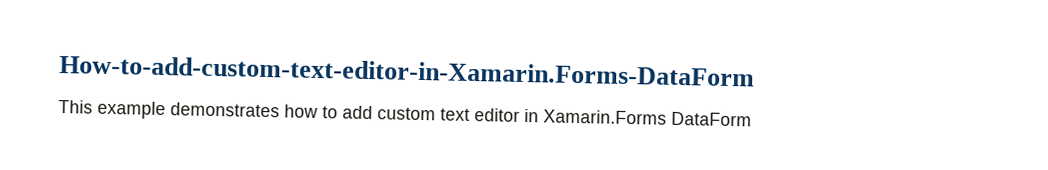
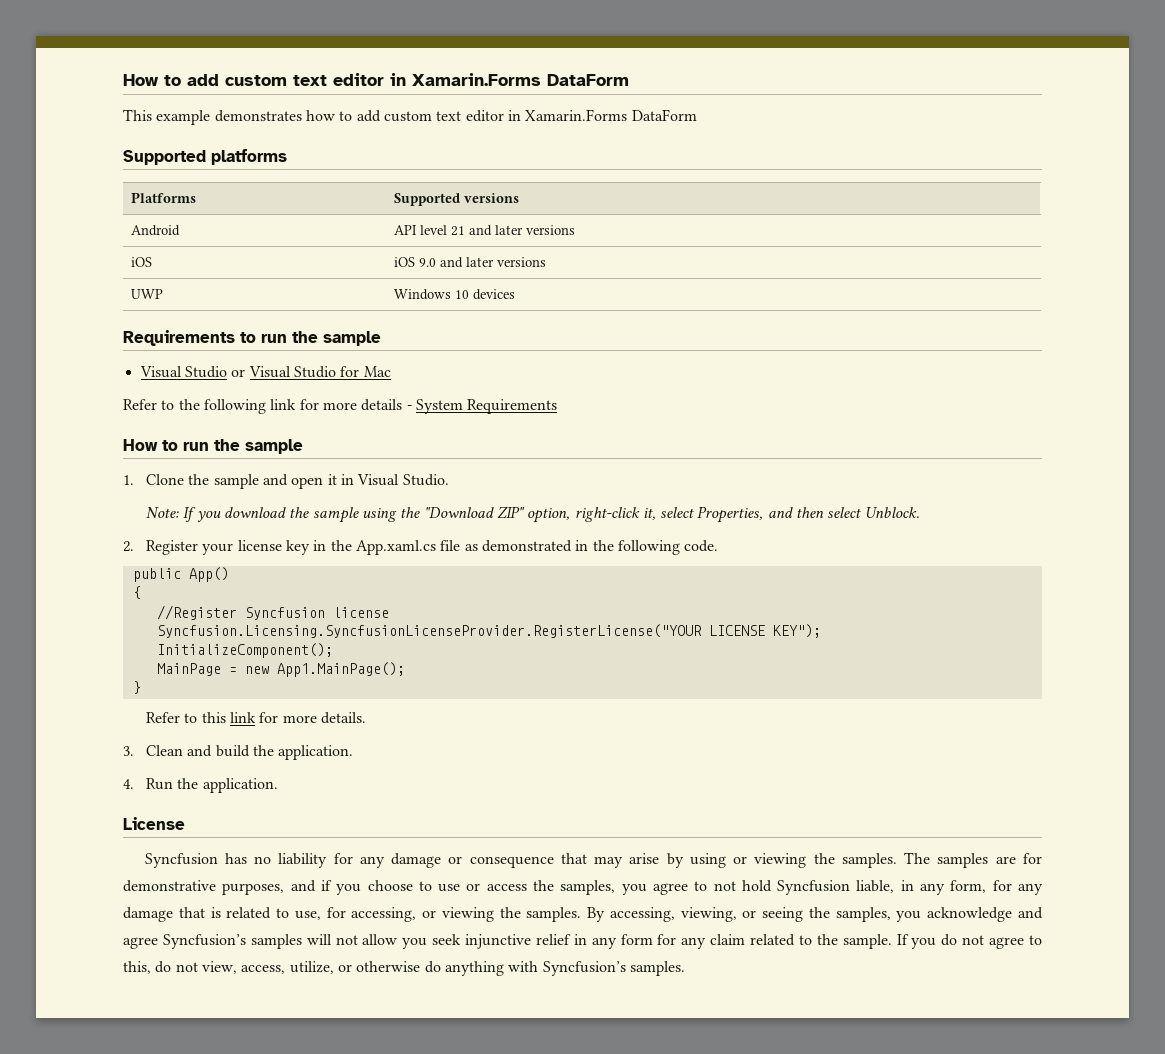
[59,54,755,87] How-to-add-custom-text-editor-in-Xamarin.Forms-DataForm -> [123,73,629,86] How to add custom text editor in Xamarin.Forms DataForm
(752, 119) none -> [123,149,287,165] [130,192,196,203] [393,193,519,206] [130,225,180,236] [393,225,575,236] [130,257,152,267] [393,257,546,268] [130,289,163,299] [393,289,515,300] [123,330,381,346] [139,366,391,378] [123,399,558,414] [123,439,303,454] [123,474,449,489] [145,506,920,523] [123,540,719,555] [132,567,229,582] [132,586,141,599] [156,605,389,620] [156,624,821,638] [156,643,333,658] [156,662,405,677] [132,681,141,694] [145,712,366,724] [123,745,354,760] [123,778,278,793] [123,817,185,830] [144,852,1042,868] [123,880,1044,895] [123,907,1044,922] [123,934,1042,949] [123,961,685,976] // Supported platforms // Platforms | Supported versions // Android | API level 21 and later versions // iOS | iOS 9.0 and later versions // UWP | Windows 10 devices // Requirements to run the sample // Visual Studio or Visual Studio for Mac // Refer to the following link for more details - System Requirements // How to run the sample // 1. Clone the sample and open it in Visual Studio. // Note: If you download the sample using the "Download ZIP" option, right-click it, select Properties, and then select Unblock. // 2. Register your license key in the App.xaml.cs file as demonstrated in the following code. // public App() // { // //Register Syncfusion license // Syncfusion.Licensing.SyncfusionLicenseProvider.RegisterLicense("YOUR LICENSE KEY"); // InitializeComponent(); // MainPage = new App1.MainPage(); // } // Refer to this link for more details. // 3. Clean and build the application. // 4. Run the application. // License // Syncfusion has no liability for any damage or consequence that may arise by using or viewing the samples. The samples are for demonstrative purposes, and if you choose to use or access the samples, you agree to not hold Syncfusion liable, in any form, for any damage that is related to use, for accessing, or viewing the samples. By accessing, viewing, or seeing the samples, you acknowledge and agree Syncfusion’s samples will not allow you seek injunctive relief in any form for any claim related to the sample. If you do not agree to this, do not view, access, utilize, or otherwise do anything with Syncfusion’s samples.

